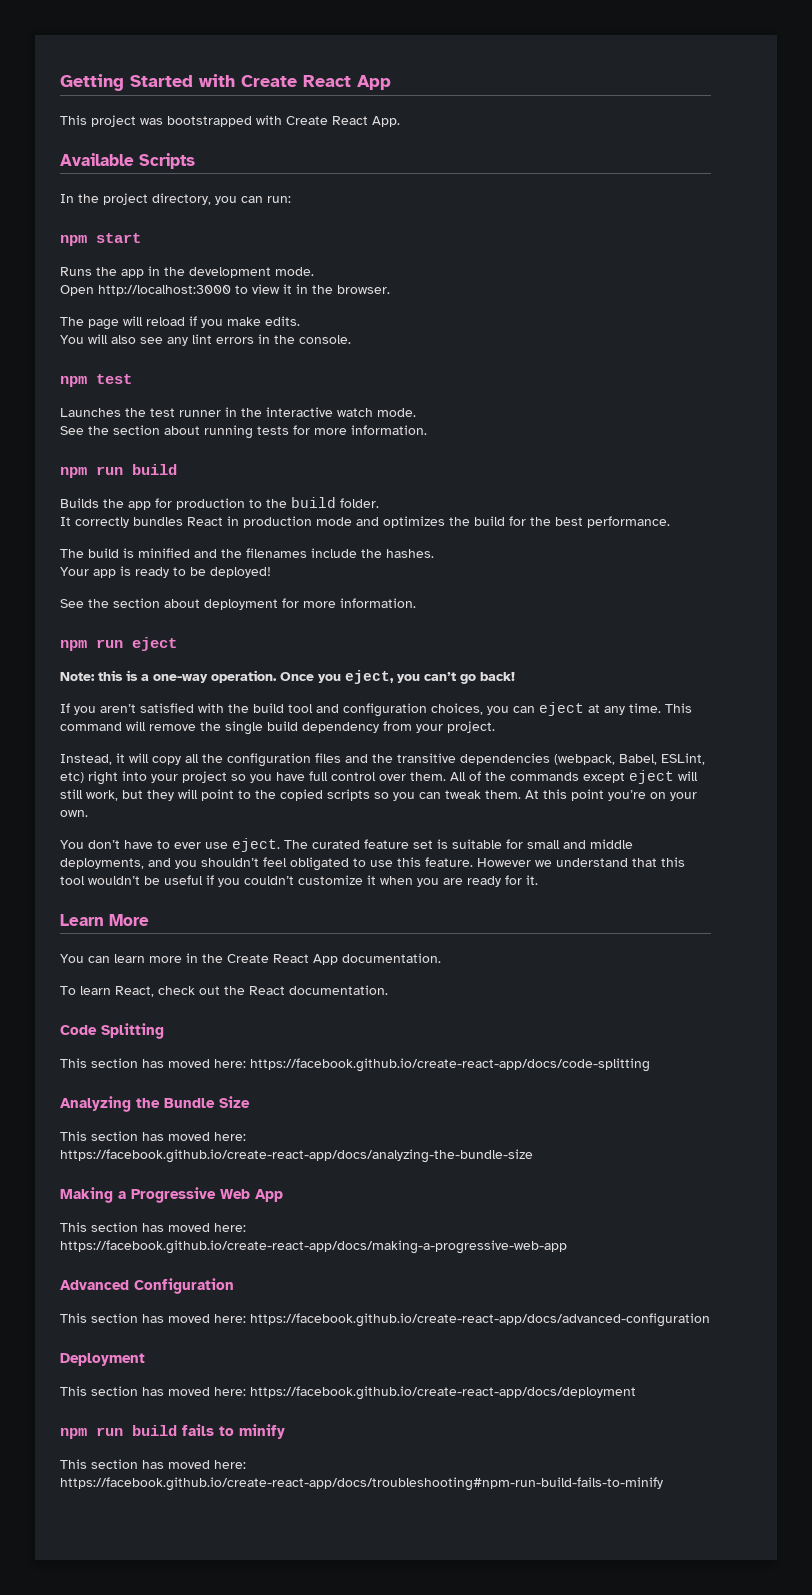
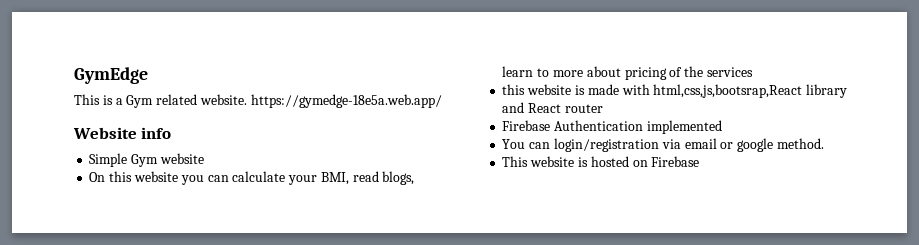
[60,74,391,91] [60,115,400,127] [60,153,195,169] [60,193,291,205] [60,233,141,246] [60,266,314,278] [60,284,390,296] [60,316,300,330] [60,334,351,346] [60,374,132,387] [60,407,416,417] [60,425,427,439] [60,464,177,478] [60,497,379,510] [60,516,670,528] [60,548,434,558] [60,566,271,578] [60,598,416,610] [60,637,177,651] [60,670,515,684] [60,702,692,717] [60,721,495,735] [60,753,705,767] [60,770,698,785] [60,789,697,801] [60,810,88,817] [60,838,633,852] [60,857,685,871] [60,875,538,887] [60,914,149,926] [60,953,441,965] [60,985,388,997] [60,1023,164,1039] [60,1058,650,1072] [60,1096,250,1112] [60,1131,246,1141] [60,1149,533,1163] [60,1187,283,1203] [60,1222,246,1232] [60,1240,567,1254] [60,1278,234,1294] [60,1313,710,1327] [60,1353,145,1366] [60,1386,636,1400] [60,1424,285,1439] [60,1459,246,1469] [60,1477,663,1491] Getting Started with Create React App // This project was bootstrapped with Create React App. // Available Scripts // In the project directory, you can run: // npm start // Runs the app in the development mode. // Open http://localhost:3000 to view it in the browser. // The page will reload if you make edits. // You will also see any lint errors in the console. // npm test // Launches the test runner in the interactive watch mode. // See the section about running tests for more information. // npm run build // Builds the app for production to the build folder. // It correctly bundles React in production mode and optimizes the build for the best performance. // The build is minified and the filenames include the hashes. // Your app is ready to be deployed! // See the section about deployment for more information. // npm run eject // Note: this is a one-way operation. Once you eject, you can’t go back! // If you aren’t satisfied with the build tool and configuration choices, you can eject at any time. This command will remove the single build dependency from your project. // Instead, it will copy all the configuration files and the transitive dependencies (webpack, Babel, ESLint, etc) right into your project so you have full control over them. All of the commands except eject will still work, but they will point to the copied scripts so you can tweak them. At this point you’re on your own. // You don’t have to ever use eject. The curated feature set is suitable for small and middle deployments, and you shouldn’t feel obligated to use this feature. However we understand that this tool wouldn’t be useful if you couldn’t customize it when you are ready for it. // Learn More // You can learn more in the Create React App documentation. // To learn React, check out the React documentation. // Code Splitting // This section has moved here: https://facebook.github.io/create-react-app/docs/code-splitting // Analyzing the Bundle Size // This section has moved here: https://facebook.github.io/create-react-app/docs/analyzing-the-bundle-size // Making a Progressive Web App // This section has moved here: https://facebook.github.io/create-react-app/docs/making-a-progressive-web-app // Advanced Configuration // This section has moved here: https://facebook.github.io/create-react-app/docs/advanced-configuration // Deployment // This section has moved here: https://facebook.github.io/create-react-app/docs/deployment // npm run build fails to minify // This section has moved here: https://facebook.github.io/create-react-app/docs/troubleshooting#npm-run-build-fails-to-minify -> [74,67,148,84] [74,94,442,108] [73,127,172,139] [89,153,204,167] [89,171,415,185] [502,66,753,80] [502,84,848,98] [502,102,603,113] [502,120,722,134] [502,138,824,152] [502,156,700,167] GymEdge // This is a Gym related website. https://gymedge-18e5a.web.app/ // Website info // Simple Gym website // On this website you can calculate your BMI, read blogs, learn to more about pricing of the services // this website is made with html,css,js,bootsrap,React library and React router // Firebase Authentication implemented // You can login/registration via email or google method. // This website is hosted on Firebase

